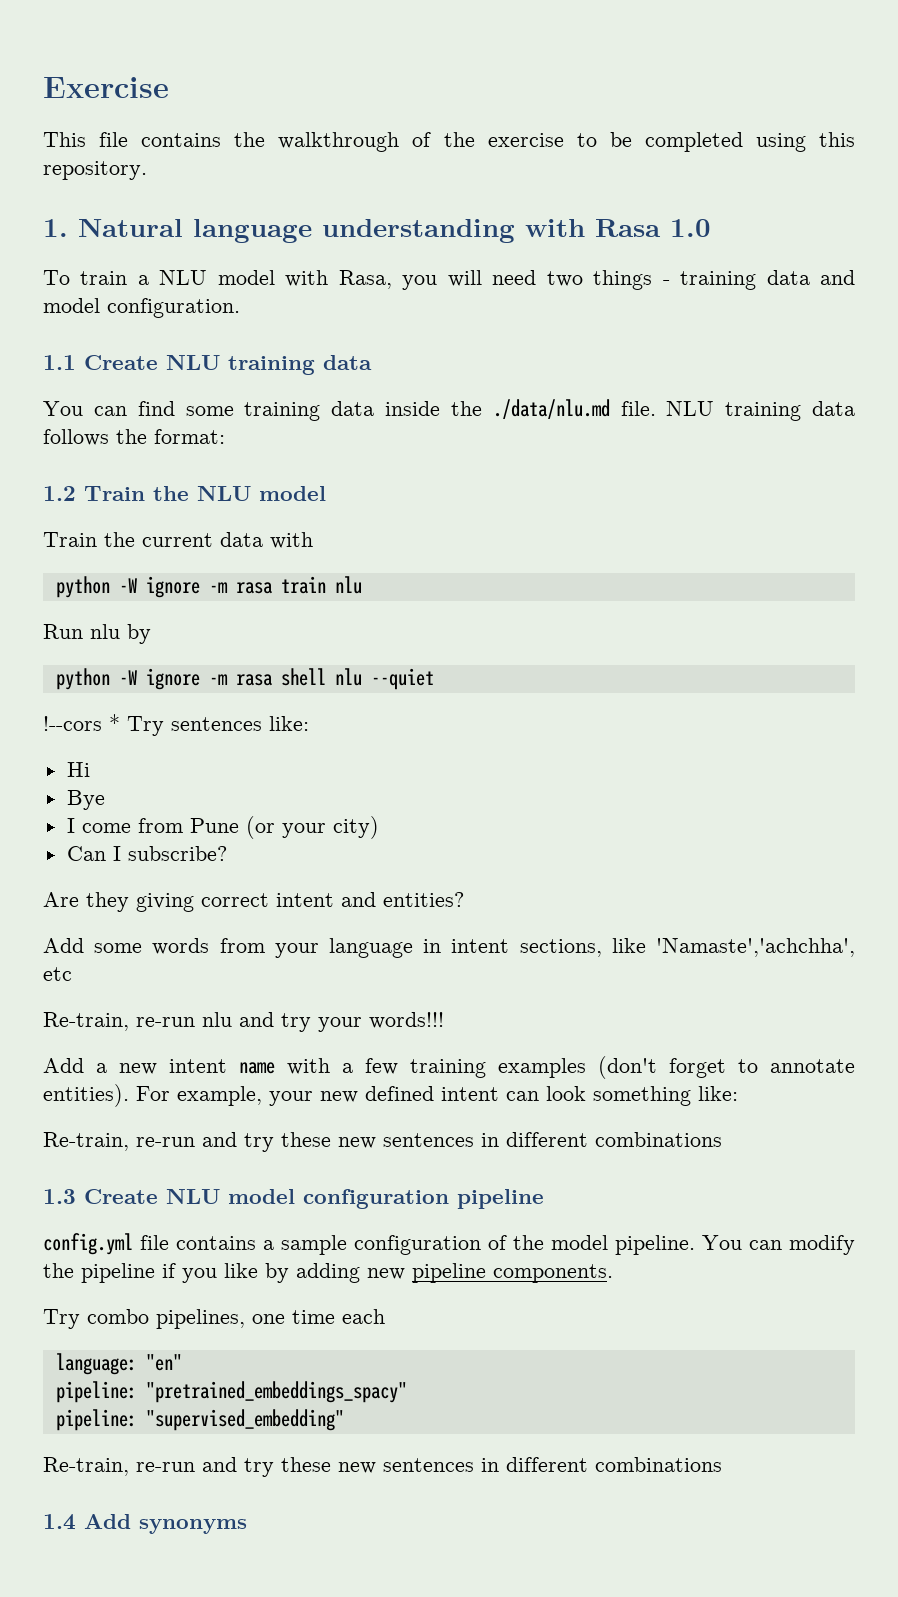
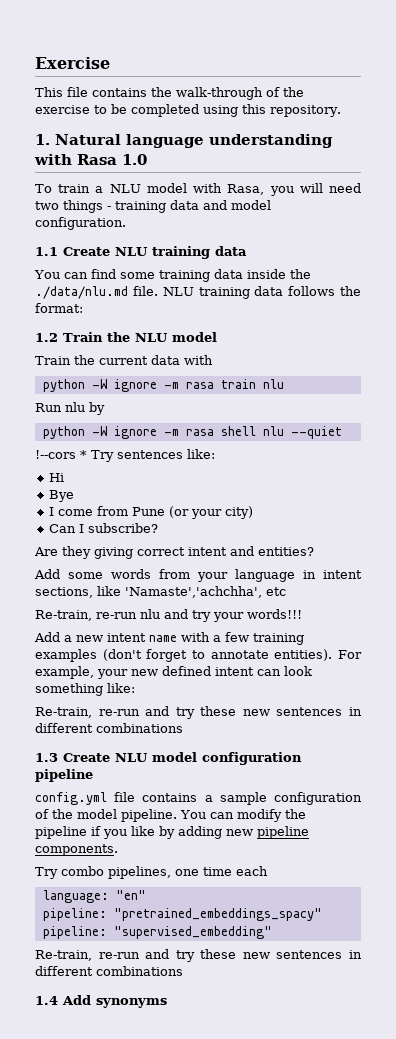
[278,132,400,152] walkthrough -> [176,87,263,100] walk-through

